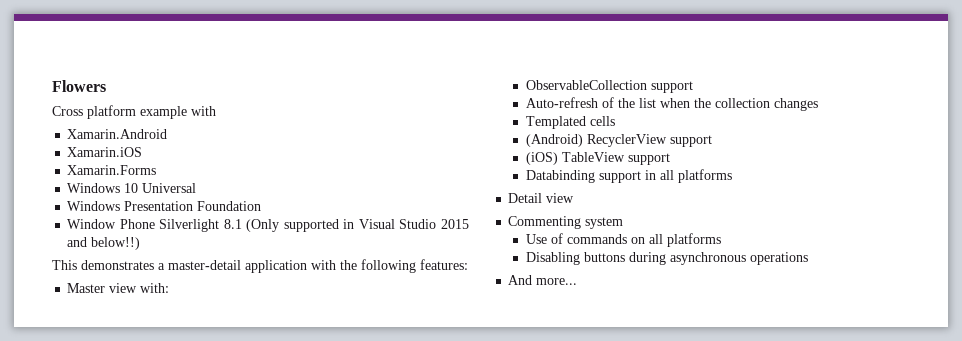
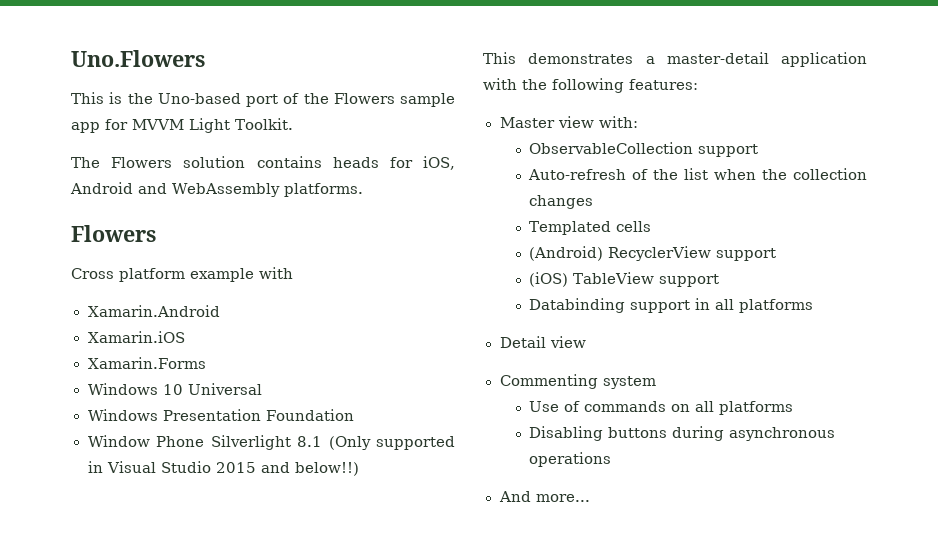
(52, 86) none -> [71,50,205,67] [71,92,455,107] [71,118,293,133] [71,156,456,170] [70,182,363,197] Uno.Flowers // This is the Uno-based port of the Flowers sample app for MVVM Light Toolkit. // The Flowers solution contains heads for iOS, Android and WebAssembly platforms. //

